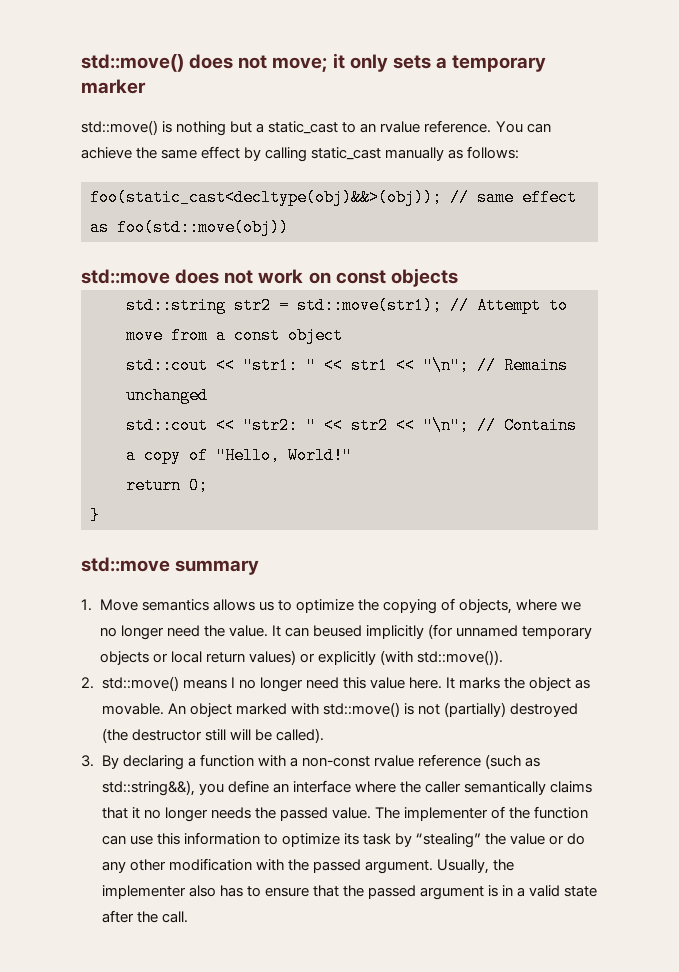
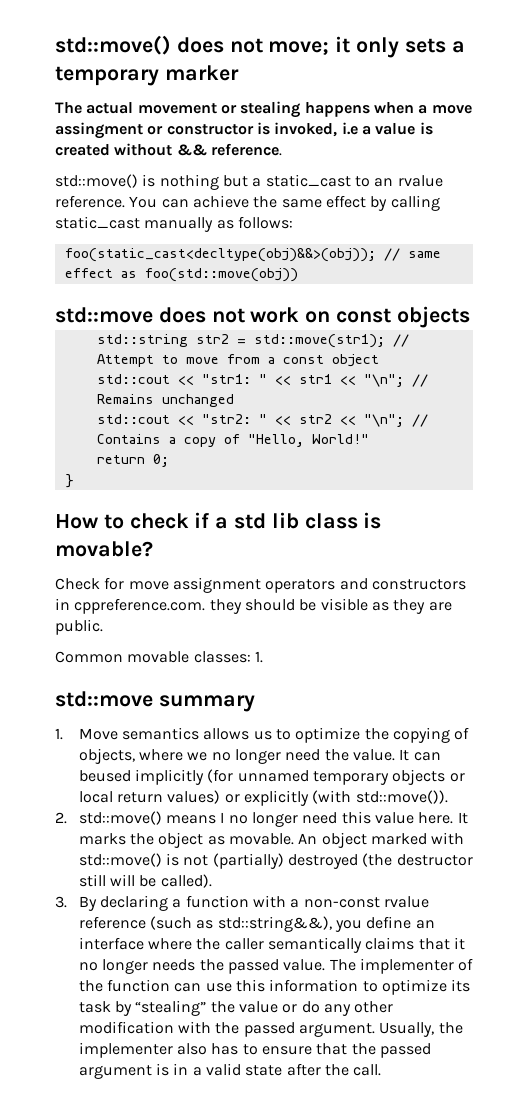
(146, 86) none -> [55,101,472,118] [55,122,433,139] [55,143,282,156] // The actual movement or stealing happens when a move assingment or constructor is invoked, i.e a value is created without && reference.
(100, 515) none -> [55,512,382,529] [55,541,153,557] [55,577,466,593] [55,598,452,614] [55,619,103,635] [55,651,263,663] // How to check if a std lib class is movable? // Check for move assignment operators and constructors in cppreference.com. they should be visible as they are public. // Common movable classes: 1.

